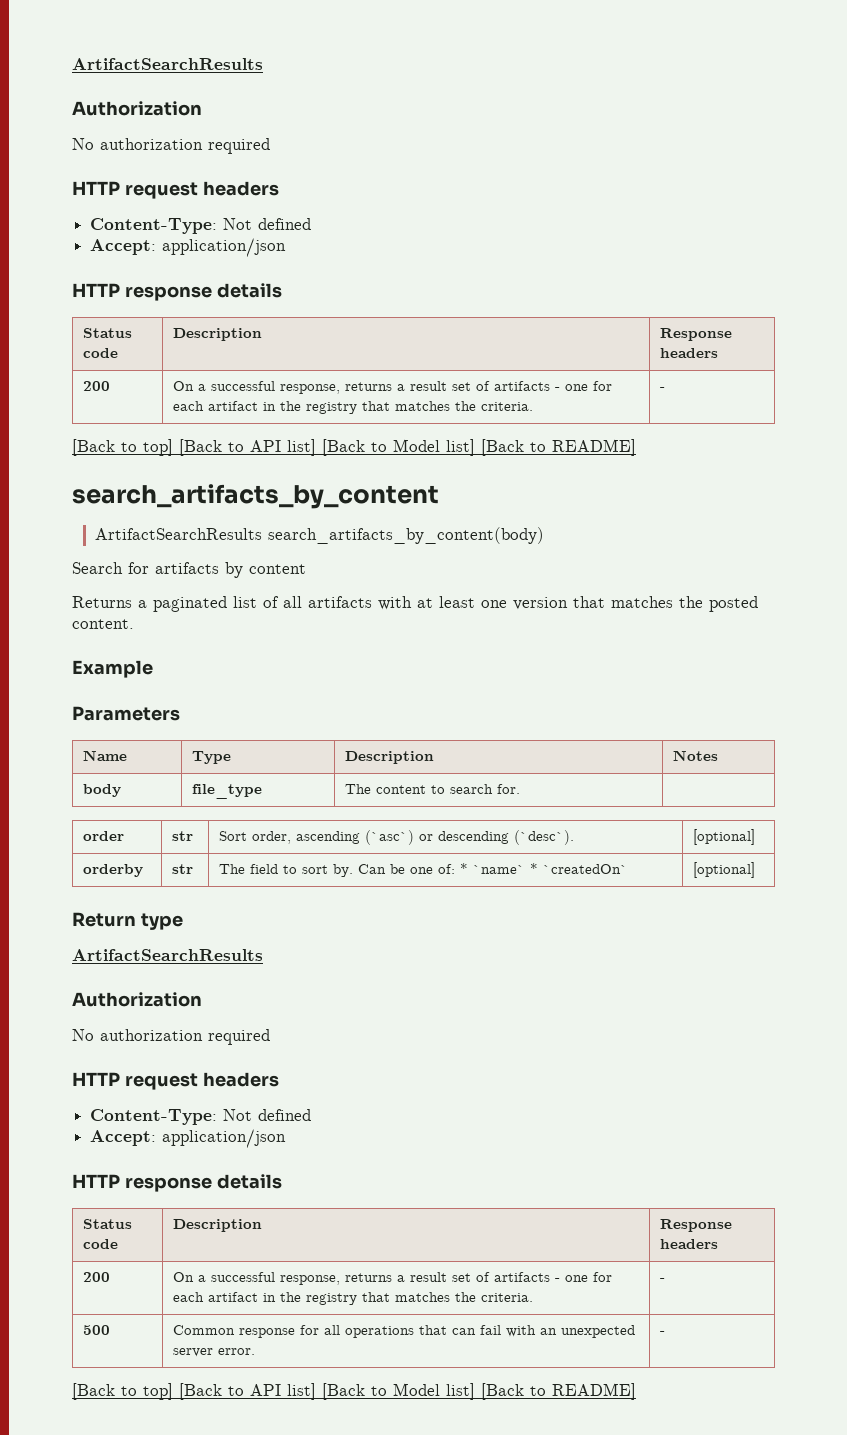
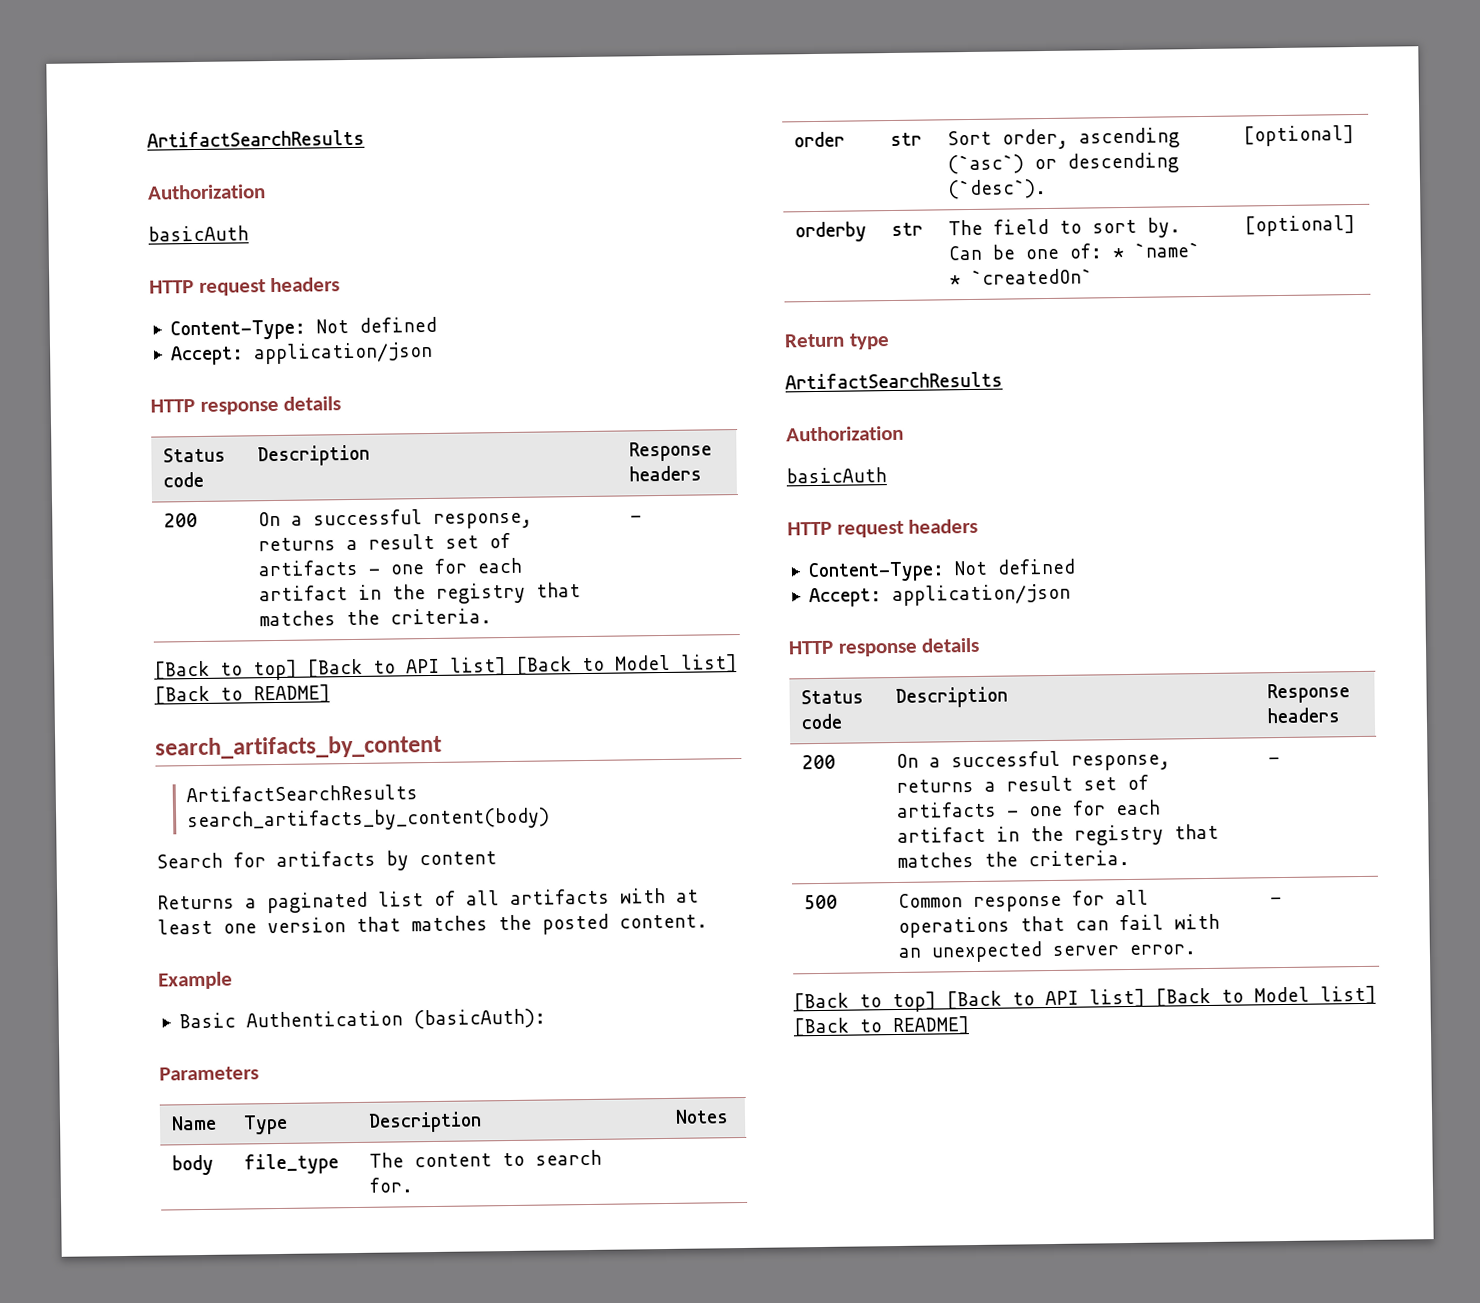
[72,58,263,70] [72,101,202,116] [72,138,270,154] ArtifactSearchResults // Authorization // No authorization required -> [147,129,365,148] [147,184,266,200] [148,225,249,242] ArtifactSearchResults // Authorization // basicAuth
(153, 669) none -> [178,1008,546,1030] // Basic Authentication (basicAuth):
[72,1029,270,1045] No authorization required -> [786,467,887,484] basicAuth

